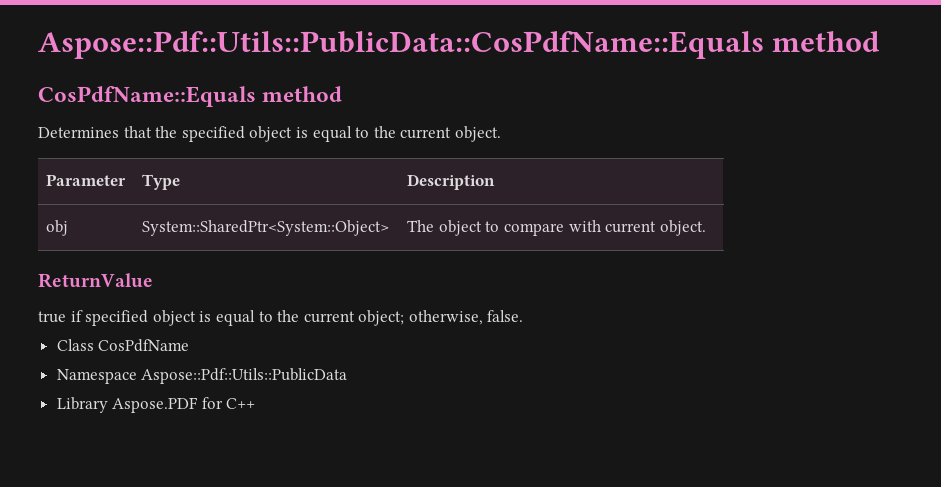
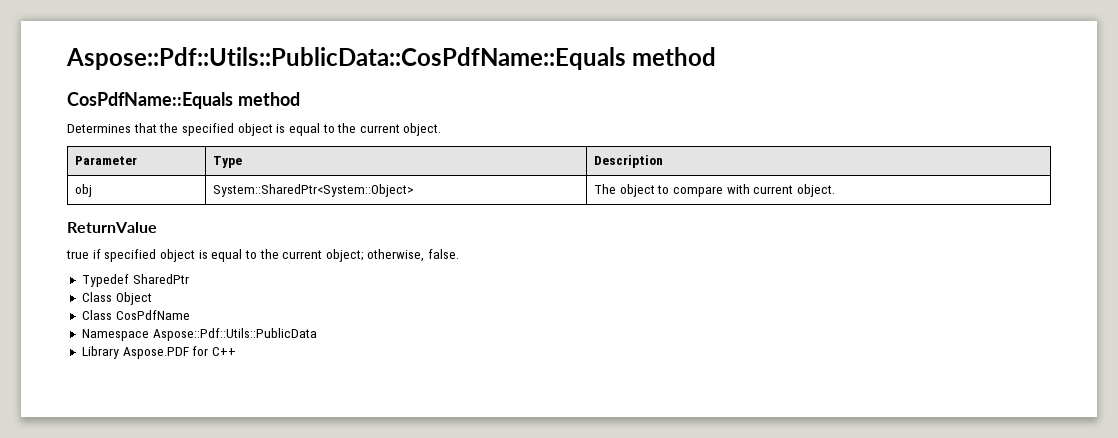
(524, 316) none -> [81,274,189,287] [81,292,152,305] // Typedef SharedPtr // Class Object

